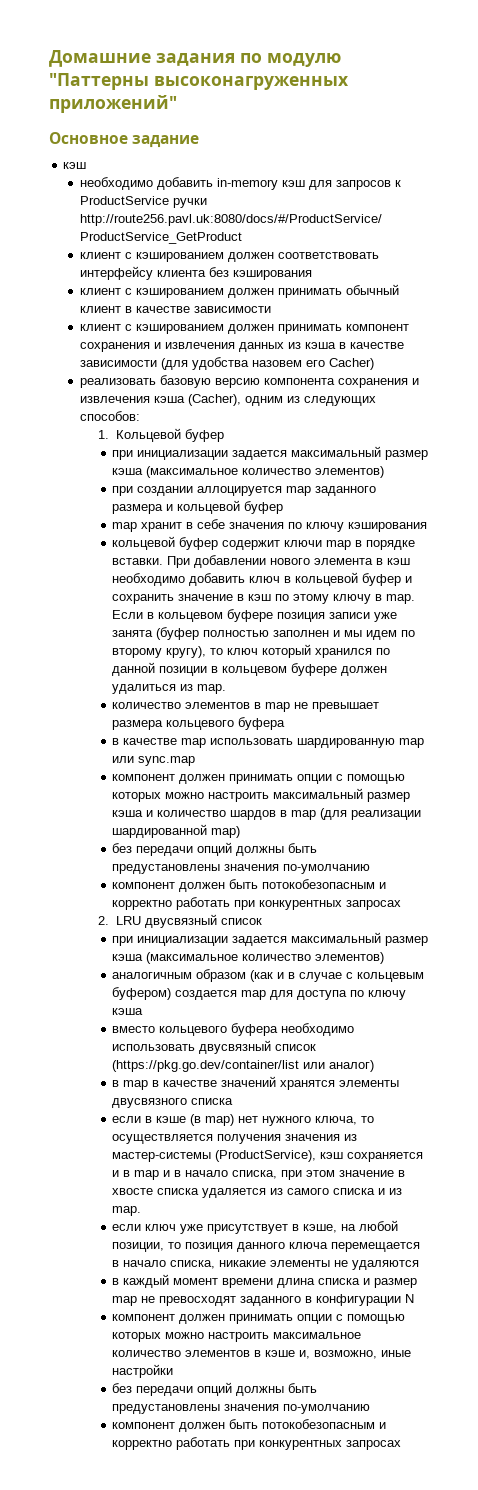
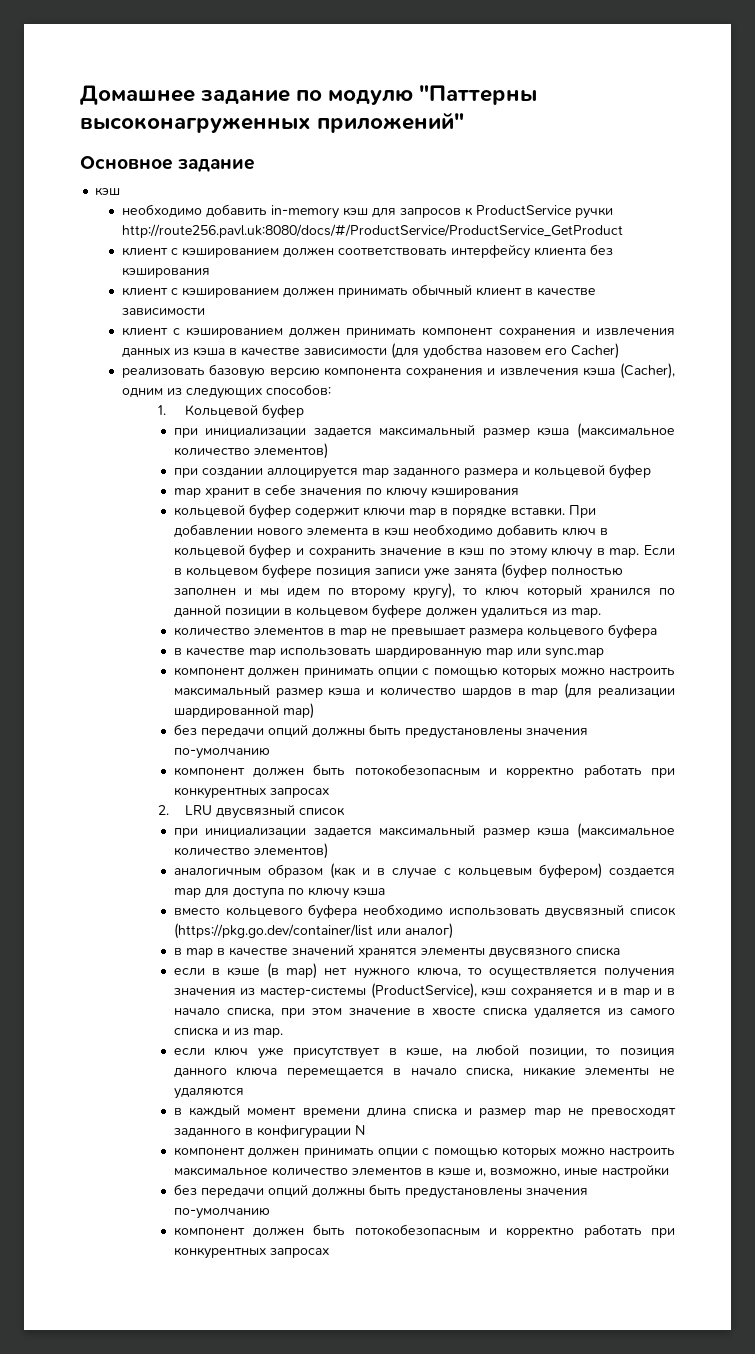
[49,50,235,67] Домашние задания -> [80,85,290,105] Домашнее задание

